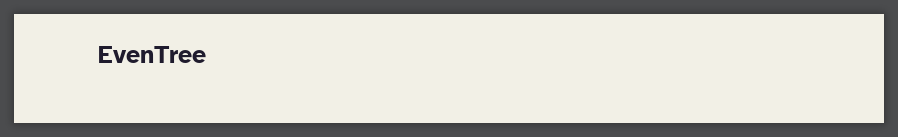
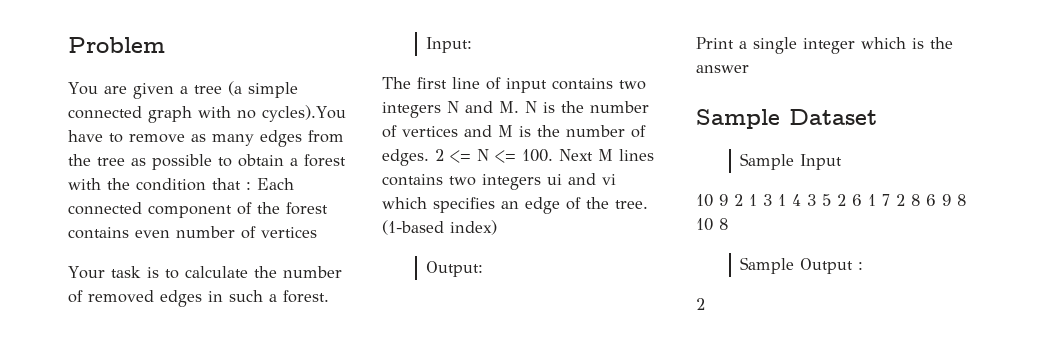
[98,46,206,63] EvenTree -> [68,37,165,53] [68,81,298,99] [68,105,346,123] [68,130,344,147] [68,154,346,170] [68,178,294,191] [68,202,328,218] [68,226,317,239] [68,266,342,279] [68,290,329,307] [426,37,473,53] [382,77,646,93] [382,101,649,118] [382,125,646,138] [382,149,654,166] [382,173,616,190] [382,197,648,214] [382,220,497,235] [426,261,484,277] [696,37,953,54] [696,65,749,73] [696,109,877,129] [740,153,843,170] [696,194,966,207] [696,218,728,231] [740,257,864,274] [696,298,705,310] Problem // You are given a tree (a simple connected graph with no cycles).You have to remove as many edges from the tree as possible to obtain a forest with the condition that : Each connected component of the forest contains even number of vertices // Your task is to calculate the number of removed edges in such a forest. // Input: // The first line of input contains two integers N and M. N is the number of vertices and M is the number of edges. 2 <= N <= 100. Next M lines contains two integers ui and vi which specifies an edge of the tree. (1-based index) // Output: // Print a single integer which is the answer // Sample Dataset // Sample Input // 10 9 2 1 3 1 4 3 5 2 6 1 7 2 8 6 9 8 10 8 // Sample Output : // 2

